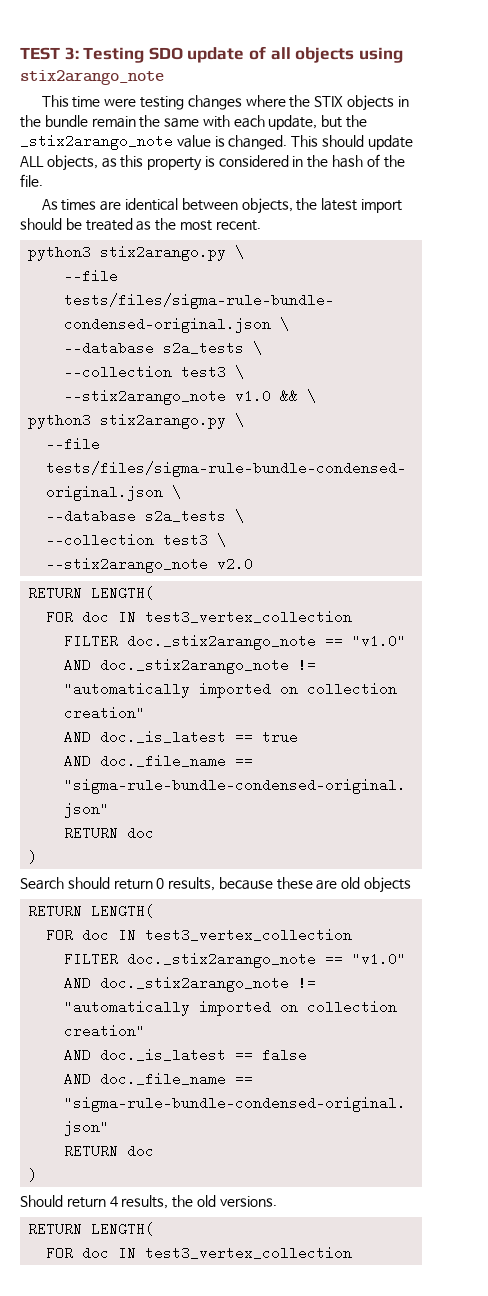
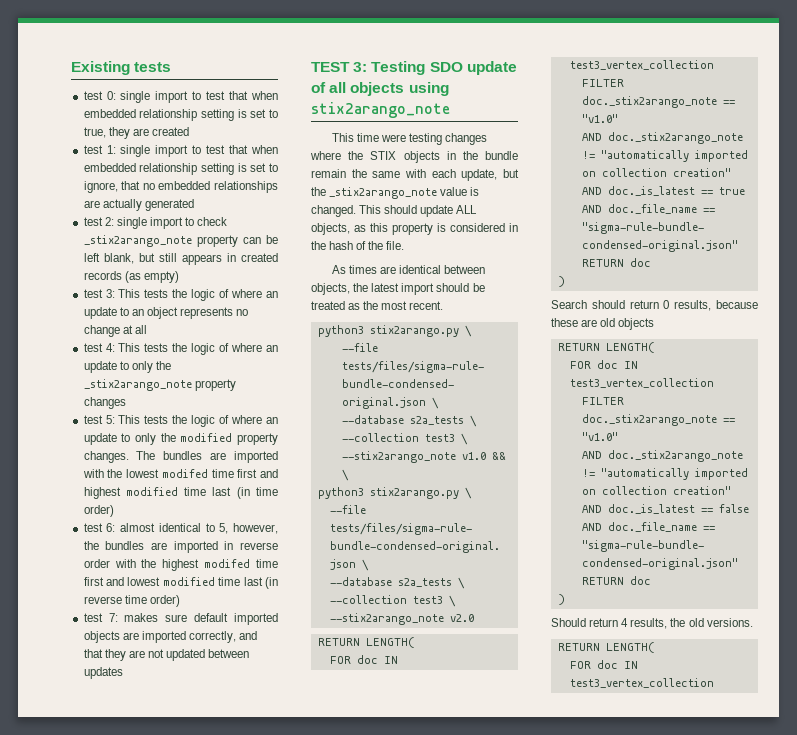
(20, 53) none -> [71,61,172,75] [83,91,278,103] [83,109,278,121] [83,127,189,139] [83,145,278,157] [83,163,278,175] [83,181,278,193] [83,199,194,211] [83,217,228,229] [83,235,278,247] [83,253,278,265] [83,271,179,283] [83,289,278,301] [83,307,249,319] [83,325,147,337] [83,343,278,355] [83,361,171,373] [83,379,236,391] [83,397,126,409] [83,415,278,427] [83,433,278,445] [83,451,278,463] [82,469,278,478] [83,487,278,499] [83,505,114,517] [83,523,278,534] [83,541,278,553] [83,559,278,571] [83,577,278,589] [83,595,180,607] [83,613,278,625] [83,631,258,643] [83,649,250,661] [83,667,123,679] Existing tests // test 0: single import to test that when embedded relationship setting is set to true, they are created // test 1: single import to test that when embedded relationship setting is set to ignore, that no embedded relationships are actually generated // test 2: single import to check _stix2arango_note property can be left blank, but still appears in created records (as empty) // test 3: This tests the logic of where an update to an object represents no change at all // test 4: This tests the logic of where an update to only the _stix2arango_note property changes // test 5: This tests the logic of where an update to only the modified property changes. The bundles are imported with the lowest modifed time first and highest modified time last (in time order) // test 6: almost identical to 5, however, the bundles are imported in reverse order with the highest modifed time first and lowest modified time last (in reverse time order) // test 7: makes sure default imported objects are imported correctly, and that they are not updated between updates //

